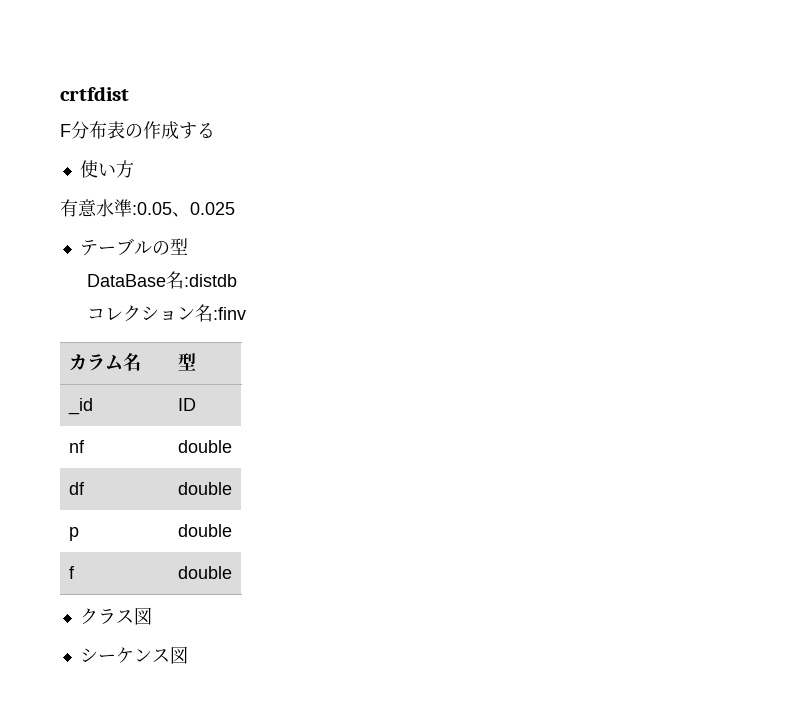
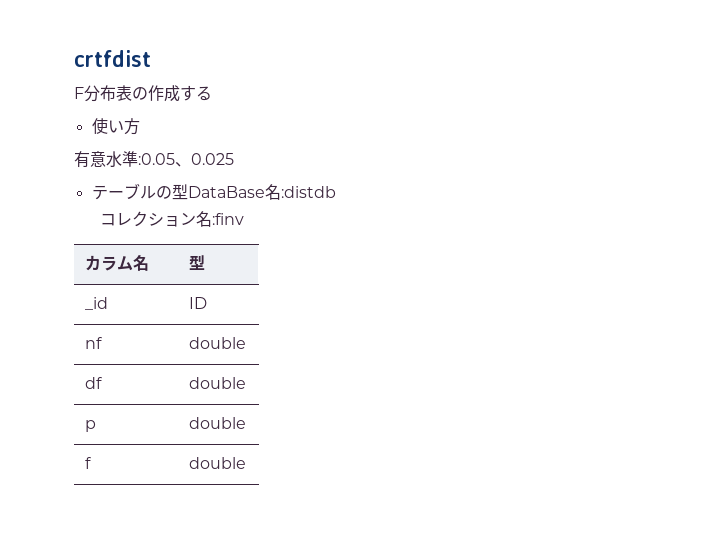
(188, 246) // -> (188, 192) none
[79,607,152,625] [79,646,188,664] // クラス図 // シーケンス図 -> (247, 463) none

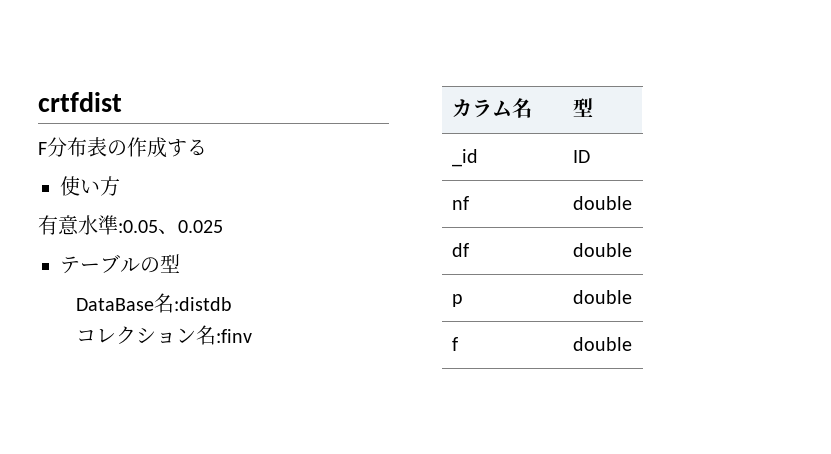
(188, 192) none -> (180, 263) //

